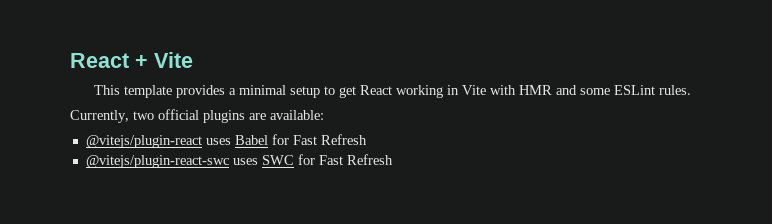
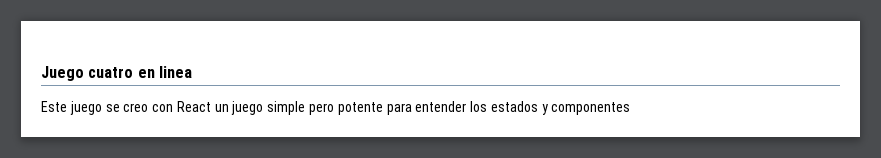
[70,52,193,68] [93,85,691,98] [70,109,324,123] [85,134,367,148] [85,154,393,168] React + Vite // This template provides a minimal setup to get React working in Vite with HMR and some ESLint rules. // Currently, two official plugins are available: // @vitejs/plugin-react uses Babel for Fast Refresh // @vitejs/plugin-react-swc uses SWC for Fast Refresh -> [41,66,192,81] [41,101,631,115] Juego cuatro en linea // Este juego se creo con React un juego simple pero potente para entender los estados y componentes

